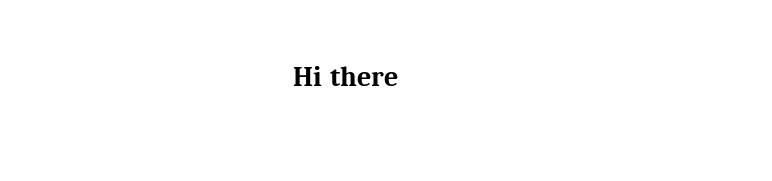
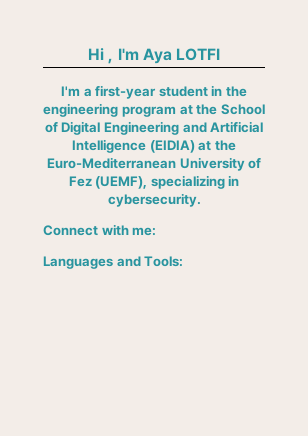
[329,66,398,86] there -> [108,48,221,64] [60,85,248,99] [43,103,265,117] [44,121,264,135] [72,139,236,153] [46,157,262,171] [68,175,240,189] [107,193,201,207] [43,224,157,236] [43,256,184,269] , I'm Aya LOTFI // I'm a first-year student in the engineering program at the School of Digital Engineering and Artificial Intelligence (EIDIA) at the Euro-Mediterranean University of Fez (UEMF), specializing in cybersecurity. // Connect with me: // Languages and Tools:

